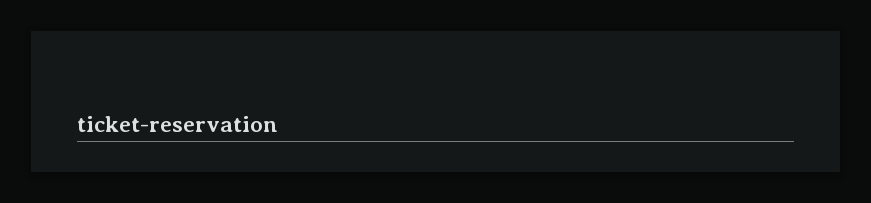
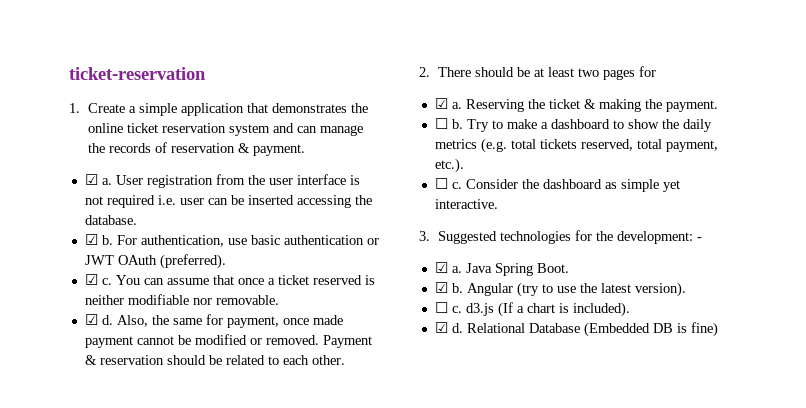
(278, 124) none -> [69,103,368,116] [87,123,363,136] [87,142,305,156] [84,174,360,188] [84,195,372,208] [84,215,137,225] [84,234,379,247] [84,254,226,269] [84,274,375,285] [84,294,279,305] [84,314,343,328] [84,334,372,348] [84,355,345,365] [419,66,656,80] [434,98,718,112] [434,118,712,132] [434,138,718,153] [434,158,464,173] [434,178,680,192] [434,199,498,209] [419,230,702,244] [434,262,569,276] [434,282,686,297] [434,302,630,317] [434,322,718,337] // 1. Create a simple application that demonstrates the online ticket reservation system and can manage the records of reservation & payment. // ☑ a. User registration from the user interface is not required i.e. user can be inserted accessing the database. // ☑ b. For authentication, use basic authentication or JWT OAuth (preferred). // ☑ c. You can assume that once a ticket reserved is neither modifiable nor removable. // ☑ d. Also, the same for payment, once made payment cannot be modified or removed. Payment & reservation should be related to each other. // 2. There should be at least two pages for // ☑ a. Reserving the ticket & making the payment. // ☐ b. Try to make a dashboard to show the daily metrics (e.g. total tickets reserved, total payment, etc.). // ☐ c. Consider the dashboard as simple yet interactive. // 3. Suggested technologies for the development: - // ☑ a. Java Spring Boot. // ☑ b. Angular (try to use the latest version). // ☐ c. d3.js (If a chart is included). // ☑ d. Relational Database (Embedded DB is fine)

